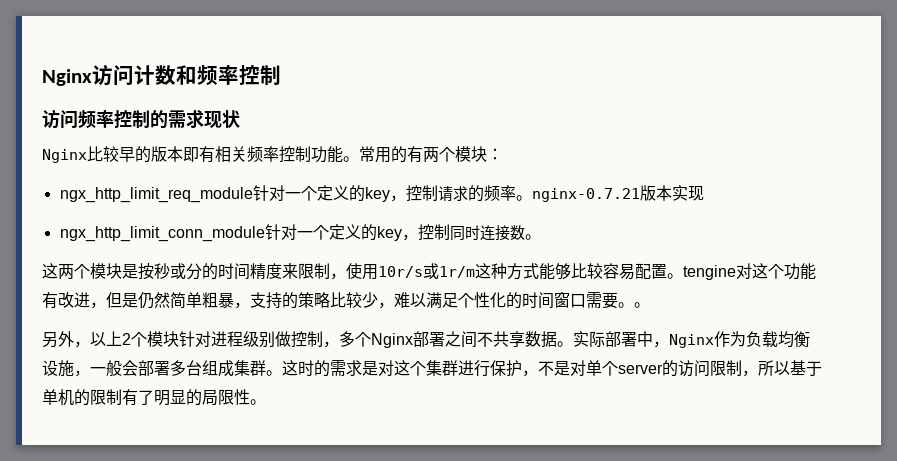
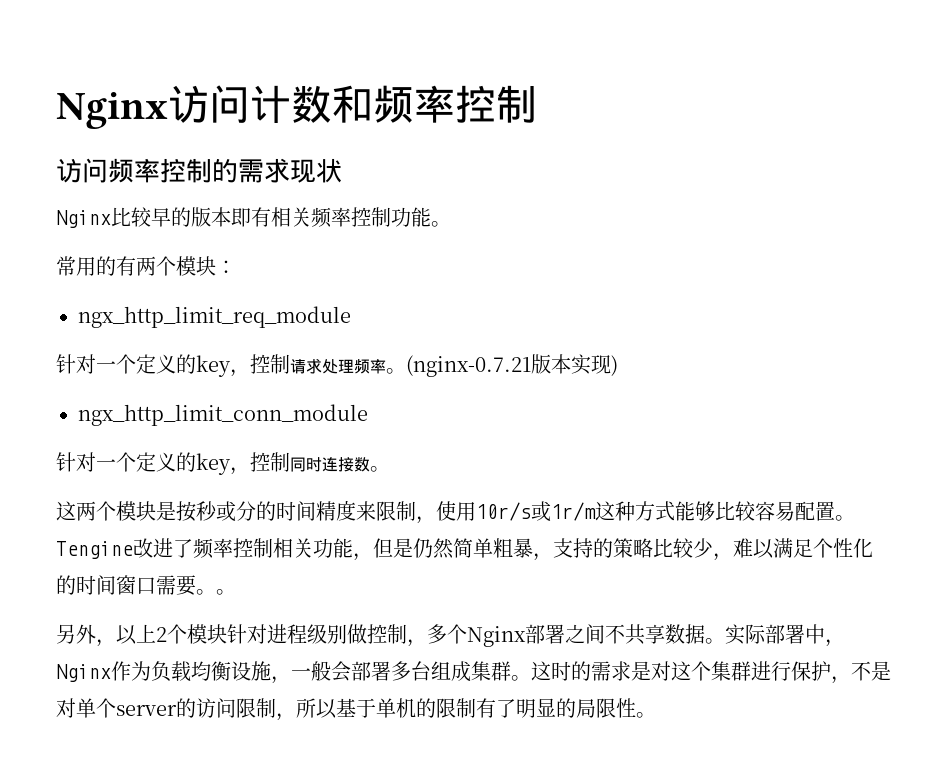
(359, 159) none -> (451, 224) //
(253, 195) none -> (351, 317) //
[467,185,640,202] 的频率。nginx-0.7.21 -> [322,355,531,377] 处理频率。(nginx-0.7.21
(704, 193) none -> [611,355,618,376] )
(265, 234) none -> (368, 415) //
[683,263,816,280] [42,292,90,309] tengine对这个功能有改进 -> [56,538,353,559] Tengine改进了频率控制相关功能

